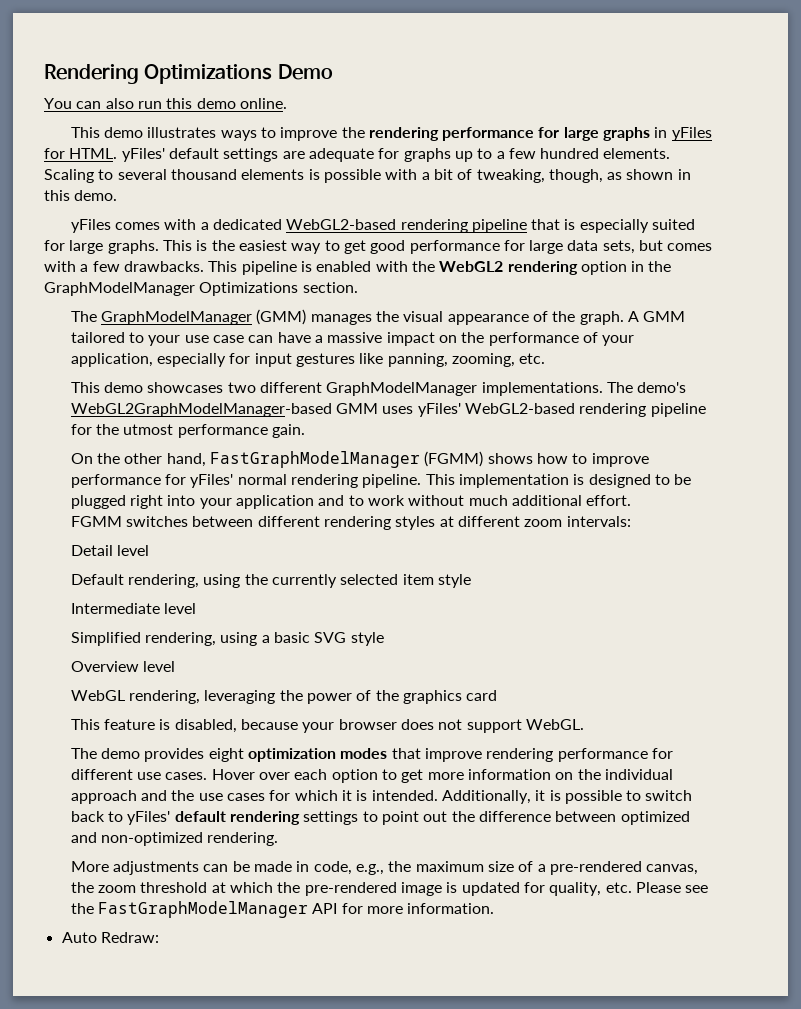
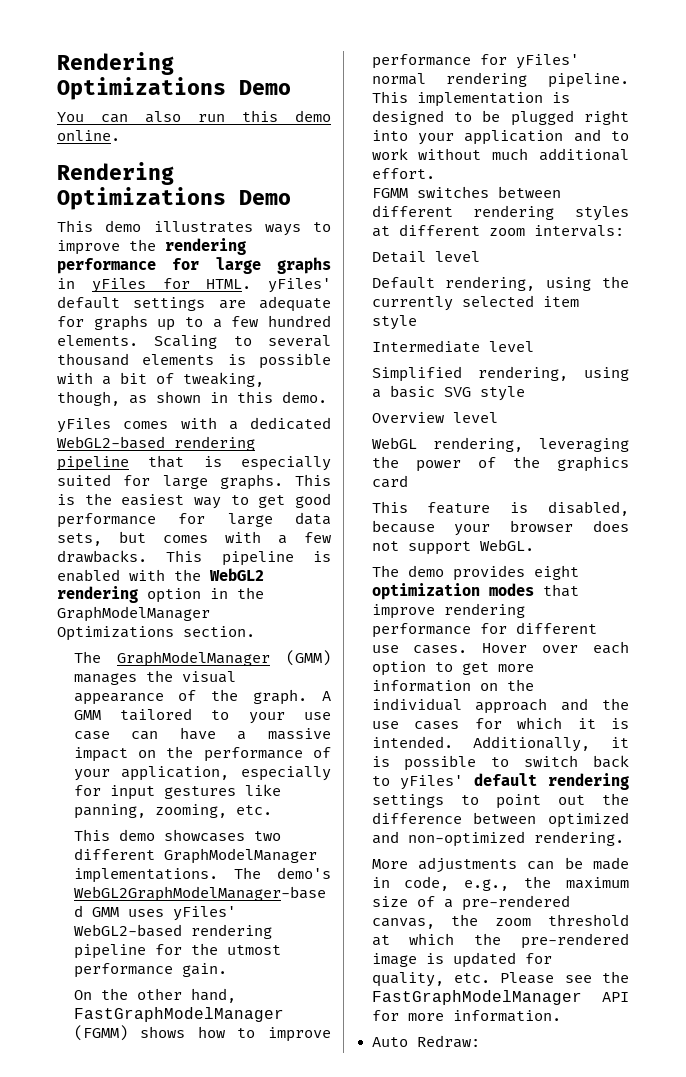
(287, 103) none -> [57,162,174,185] [57,187,291,210] // Rendering Optimizations Demo

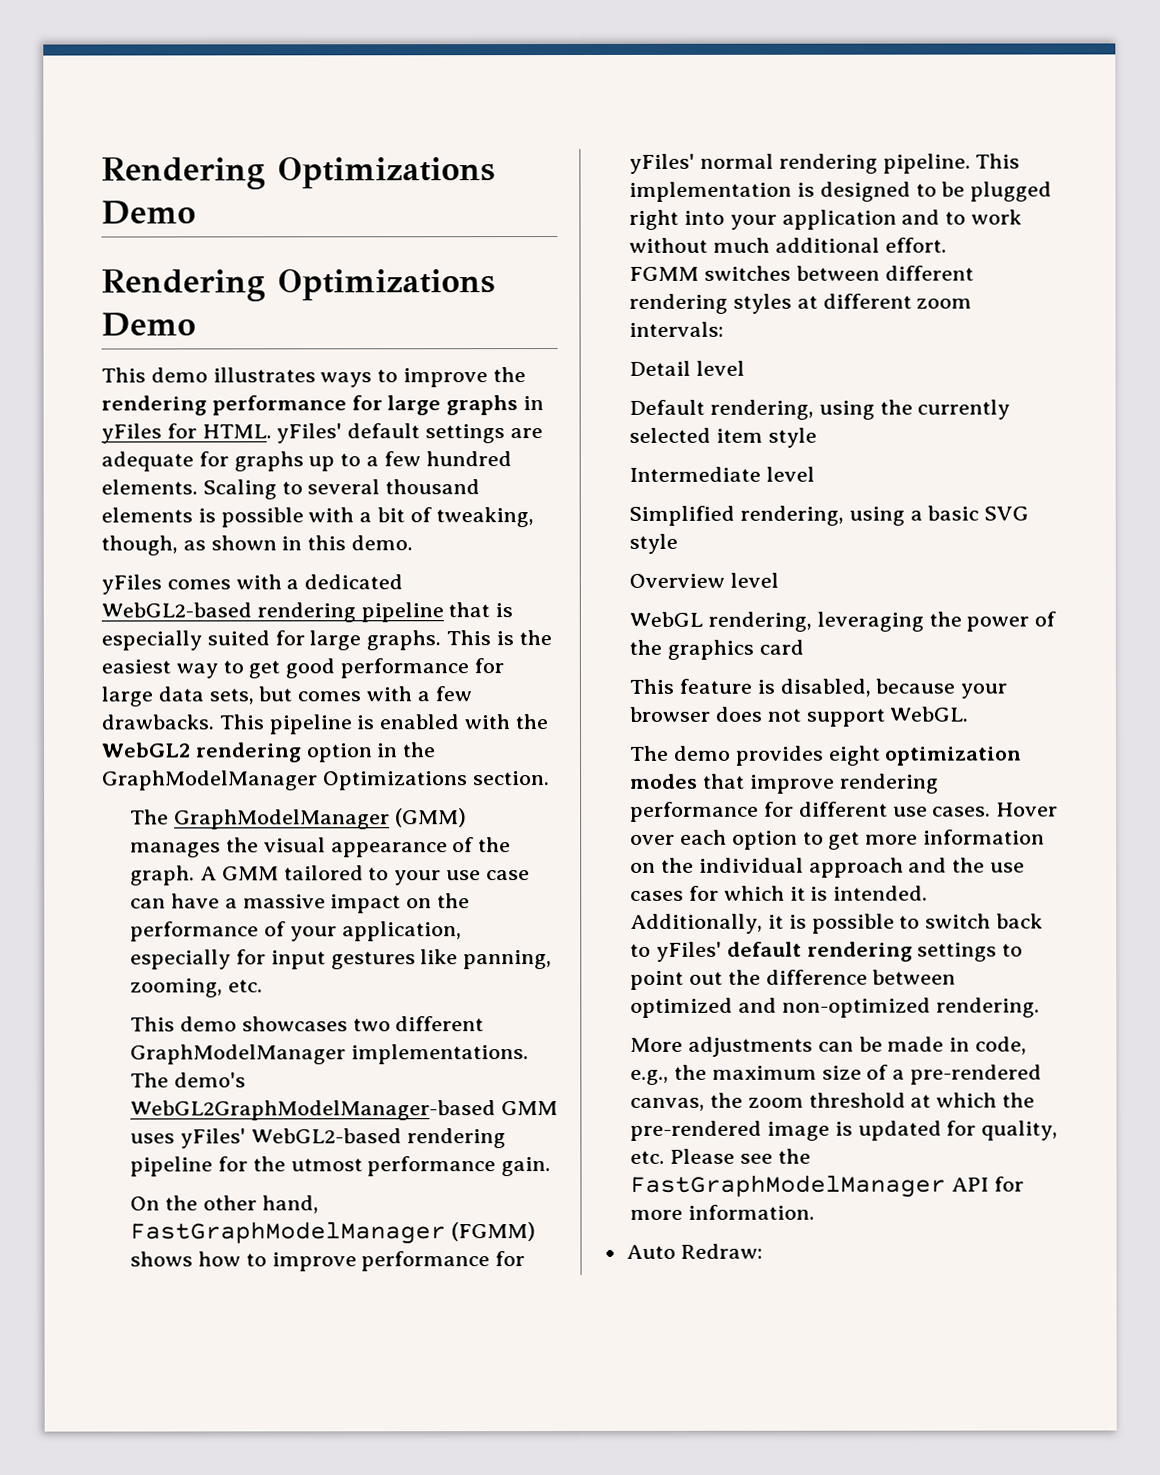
[57,52,174,75] [57,77,291,100] [57,110,331,123] [57,130,120,141] Rendering Optimizations Demo // You can also run this demo online. -> [101,157,495,190] [101,200,196,225] Rendering Optimizations Demo

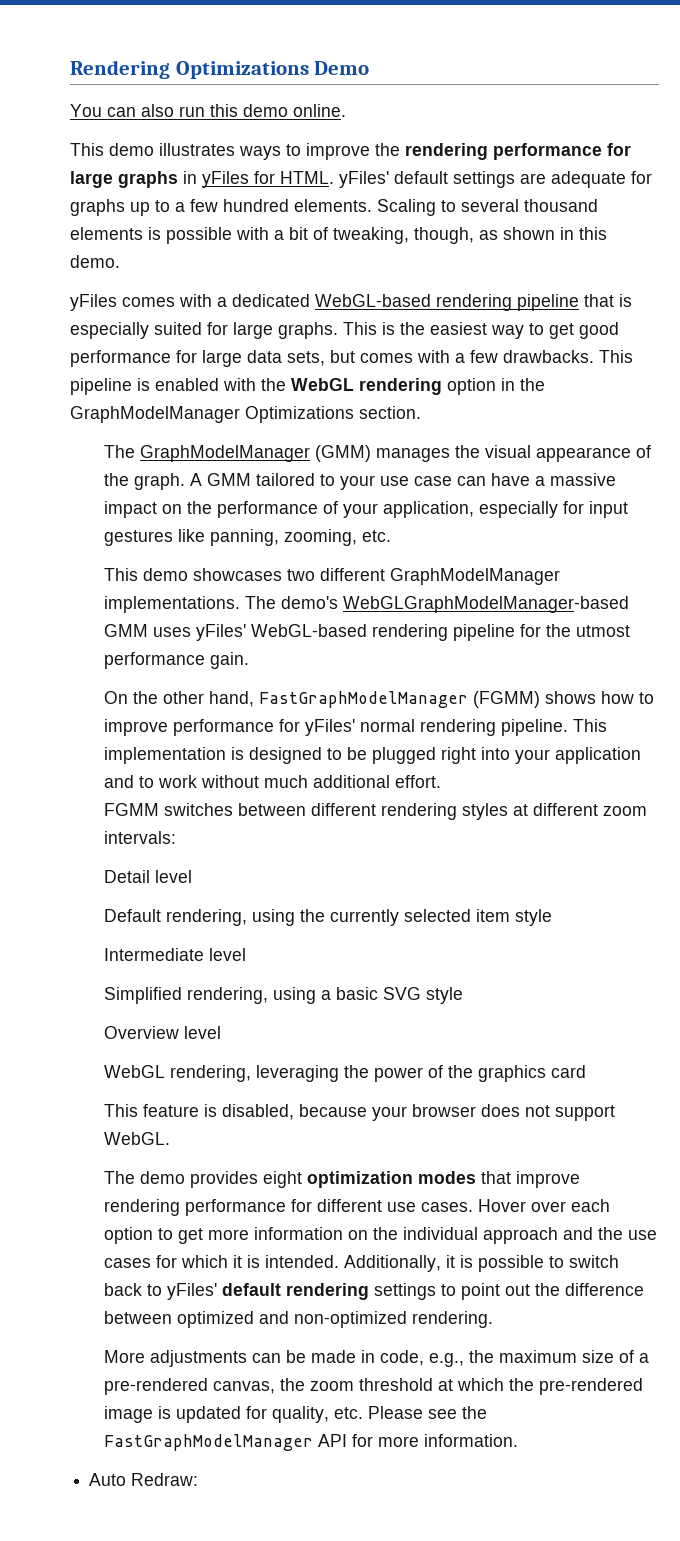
[101,157,495,190] [101,200,196,225] [101,269,495,302] [101,312,196,337] Rendering Optimizations Demo // Rendering Optimizations Demo -> [70,60,370,79] [70,104,346,117] Rendering Optimizations Demo // You can also run this demo online.
[101,602,252,618] WebGL2-based -> [315,294,431,307] WebGL-based
[102,742,191,758] WebGL2 -> [291,378,354,391] WebGL
[130,1100,497,1121] WebGL2GraphModelManager-based -> [342,596,629,613] WebGLGraphModelManager-based
[250,1128,402,1144] WebGL2-based -> [250,624,367,637] WebGL-based

